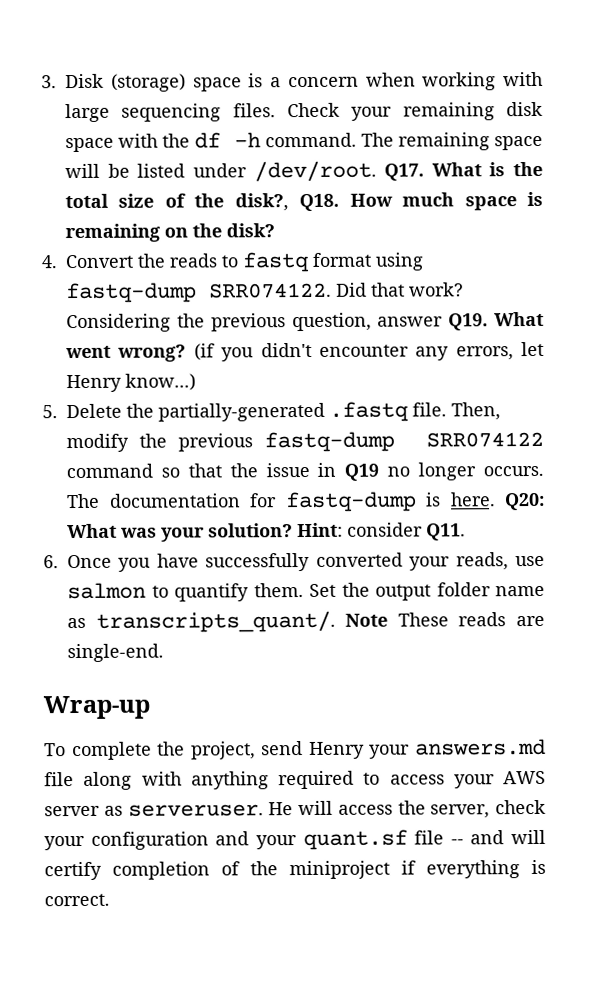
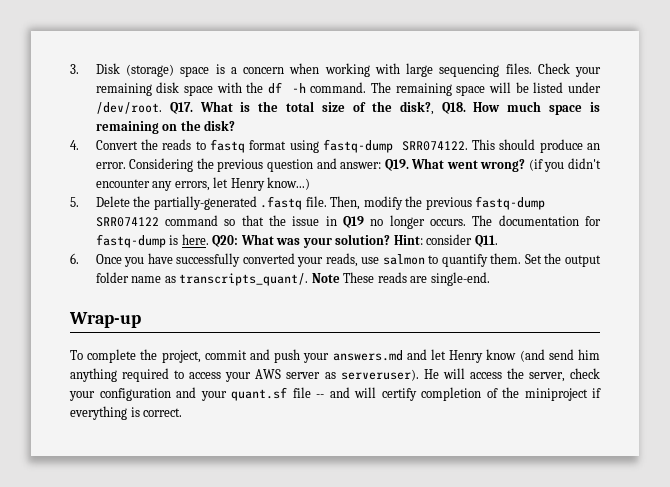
[336,282,464,297] [66,312,444,333] Did that work? Considering the previous question, answer -> [472,139,600,153] [95,158,382,172] This should produce an error. Considering the previous question and answer:
[261,738,546,759] [44,771,182,790] send Henry your answers.md file along with -> [204,349,600,363] commit and push your answers.md and let Henry know (and send him
[127,804,264,817] serveruser. -> [340,369,419,381] serveruser).

